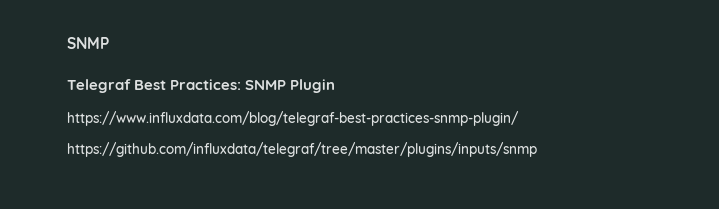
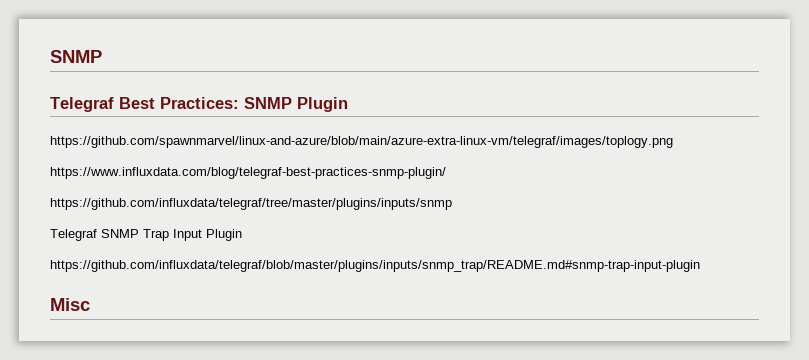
(336, 86) none -> [50,136,673,148] // https://github.com/spawnmarvel/linux-and-azure/blob/main/azure-extra-linux-vm/telegraf/images/toplogy.png
(537, 149) none -> [50,229,242,241] [50,260,700,272] [50,298,90,311] // Telegraf SNMP Trap Input Plugin // https://github.com/influxdata/telegraf/blob/master/plugins/inputs/snmp_trap/README.md#snmp-trap-input-plugin // Misc

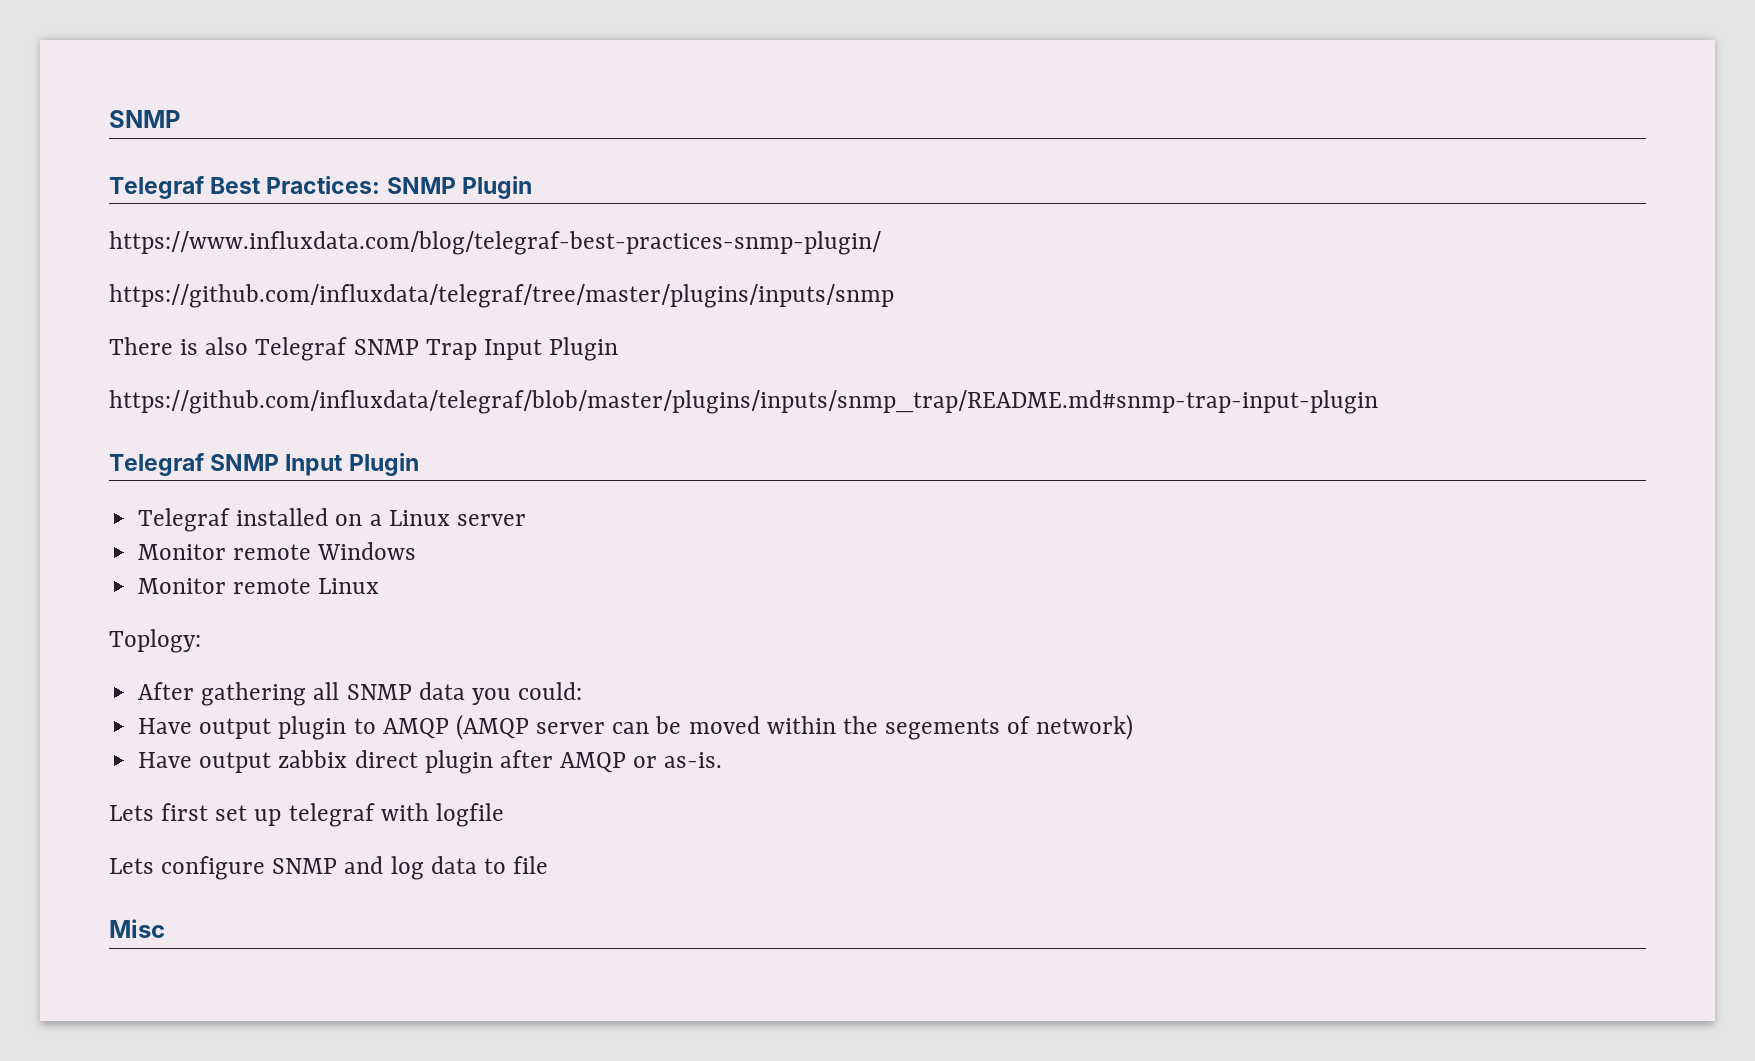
[50,136,673,148] // https://github.com/spawnmarvel/linux-and-azure/blob/main/azure-extra-linux-vm/telegraf/images/toplogy.png -> (532, 187) none
(452, 204) none -> [109,337,249,355] There is also
(700, 266) none -> [109,453,419,476] [138,508,526,532] [138,542,417,560] [138,578,380,594] [109,629,201,653] [138,682,583,706] [138,714,1134,740] [138,750,723,774] [109,803,504,827] [109,856,549,880] // Telegraf SNMP Input Plugin // Telegraf installed on a Linux server // Monitor remote Windows // Monitor remote Linux // Toplogy: // After gathering all SNMP data you could: // Have output plugin to AMQP (AMQP server can be moved within the segements of network) // Have output zabbix direct plugin after AMQP or as-is. // Lets first set up telegraf with logfile // Lets configure SNMP and log data to file

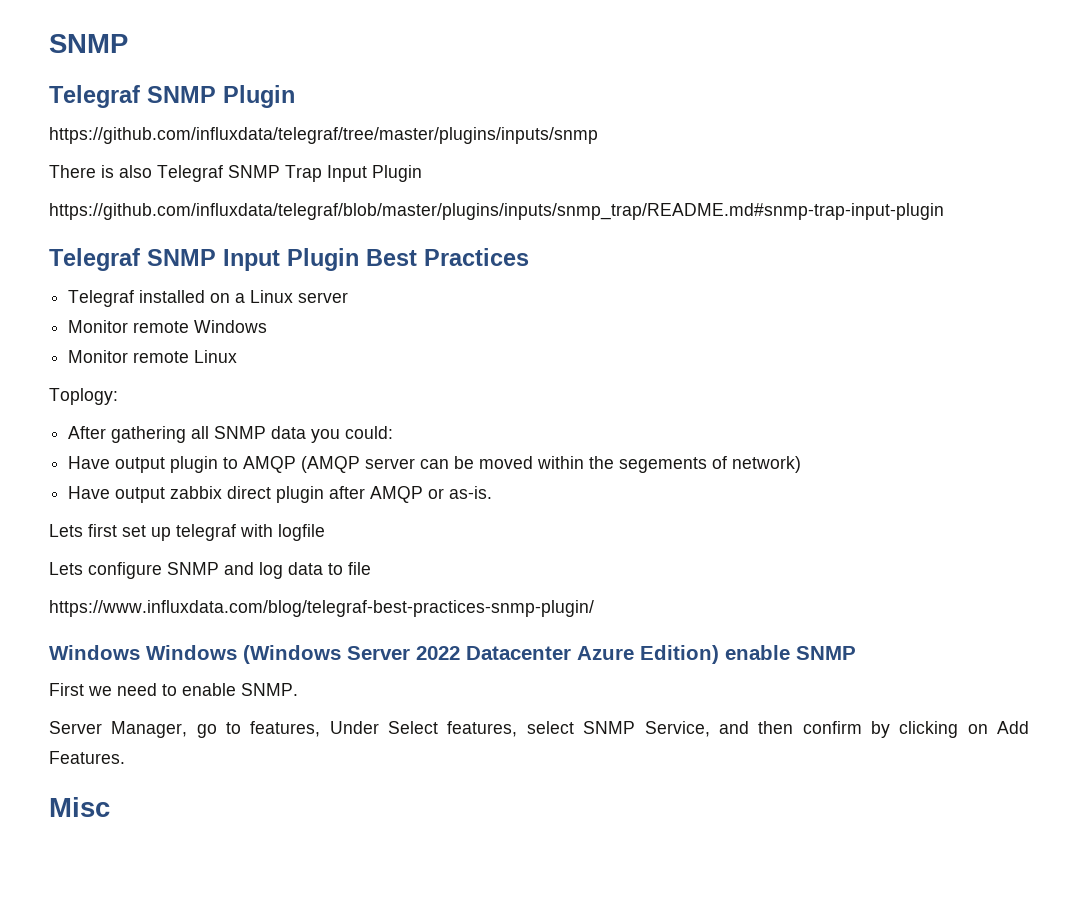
[210,176,381,194] Best Practices: -> (140, 96) none
[109,231,881,255] // https://www.influxdata.com/blog/telegraf-best-practices-snmp-plugin/ -> (295, 96) none
(419, 464) none -> [366,248,529,266] Best Practices
(549, 865) none -> [49,600,594,617] [49,645,856,664] [49,683,298,696] [49,721,1030,738] [49,751,125,764] // https://www.influxdata.com/blog/telegraf-best-practices-snmp-plugin/ // Windows Windows (Windows Server 2022 Datacenter Azure Edition) enable SNMP // First we need to enable SNMP. // Server Manager, go to features, Under Select features, select SNMP Service, and then confirm by clicking on Add Features.

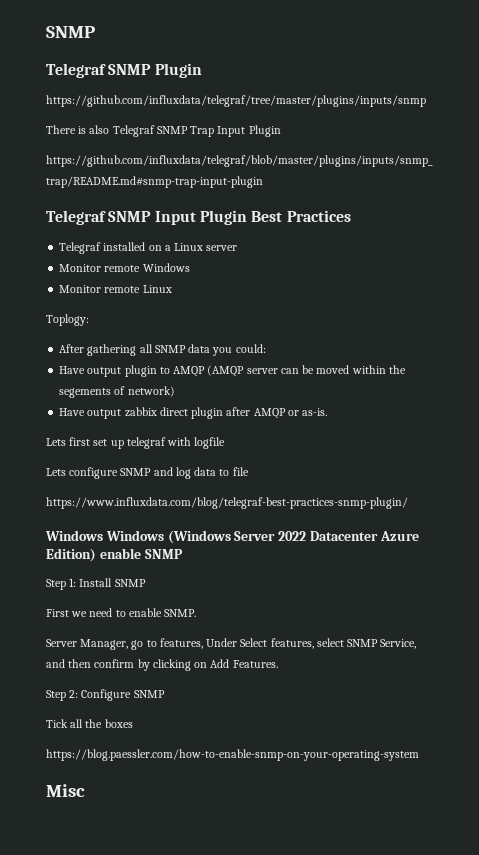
(856, 653) none -> [46,578,146,590] // Step 1: Install SNMP
(125, 757) none -> [46,689,165,701] [46,719,133,728] [46,749,419,761] // Step 2: Configure SNMP // Tick all the boxes // https://blog.paessler.com/how-to-enable-snmp-on-your-operating-system

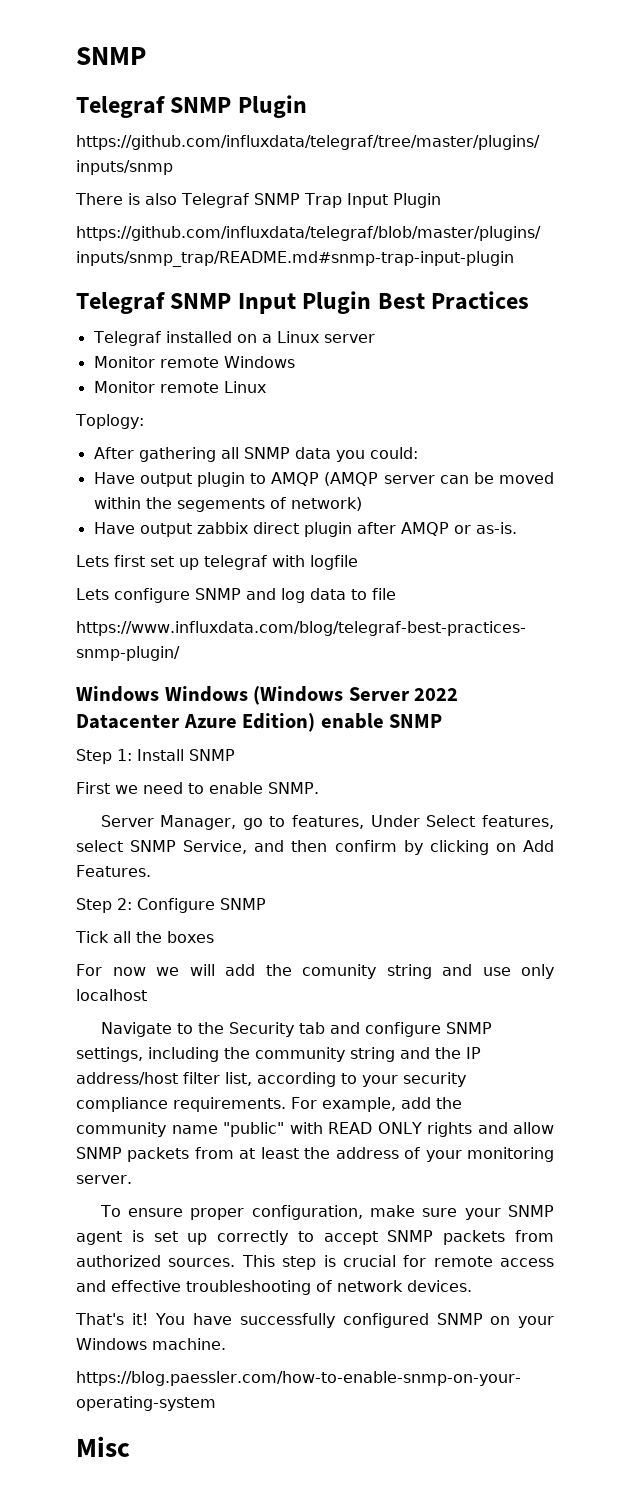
(133, 723) none -> [76,964,554,979] [76,989,147,1001] [100,1022,492,1037] [76,1047,481,1062] [76,1072,466,1087] [76,1097,462,1112] [76,1122,554,1137] [76,1147,554,1162] [76,1175,132,1184] [99,1205,554,1220] [76,1230,554,1245] [76,1255,554,1270] [76,1280,472,1295] [75,1313,554,1328] [76,1338,226,1350] // For now we will add the comunity string and use only localhost // Navigate to the Security tab and configure SNMP settings, including the community string and the IP address/host filter list, according to your security compliance requirements. For example, add the community name "public" with READ ONLY rights and allow SNMP packets from at least the address of your monitoring server. // To ensure proper configuration, make sure your SNMP agent is set up correctly to accept SNMP packets from authorized sources. This step is crucial for remote access and effective troubleshooting of network devices. // That's it! You have successfully configured SNMP on your Windows machine.

